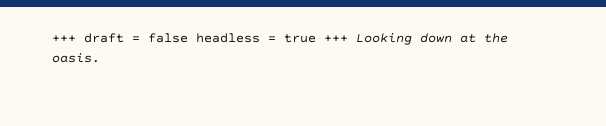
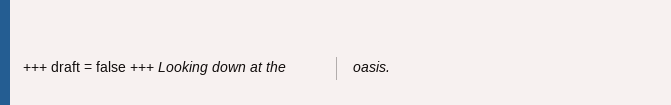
[196,33,316,43] headless = true -> (126, 66) none

